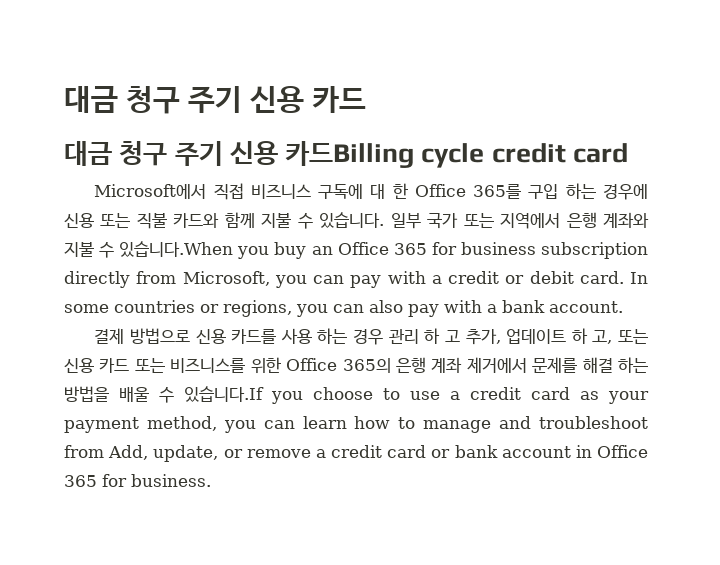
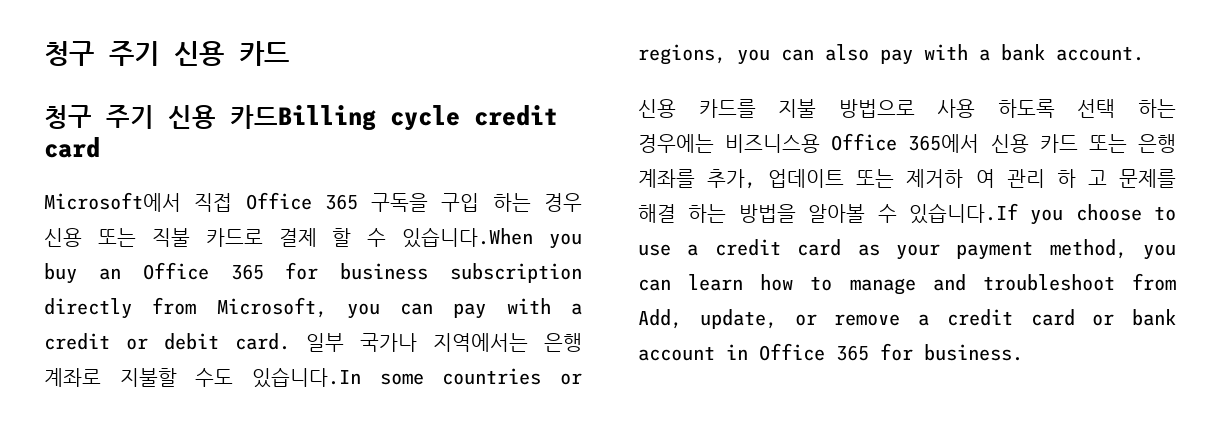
[64,86,118,113] 대금 -> (44, 53) none
[64,141,112,166] 대금 -> (289, 53) none
[250,183,522,199] 비즈니스 구독에 대 한 Office 365를 -> [245,192,429,212] Office 365 구독을
[603,184,649,200] 경우에 -> [544,193,582,212] 경우
[173,212,649,229] [64,242,94,257] 카드와 함께 지불 수 있습니다. 일부 국가 또는 지역에서 은행 계좌와 지불 -> [205,228,352,247] 카드로 결제 할
[630,272,648,284] In -> [306,333,582,352] [44,367,361,388] 일부 국가나 지역에서는 은행 계좌로 지불할 수도 있습니다.In
[94,328,648,345] [64,357,527,374] 결제 방법으로 신용 카드를 사용 하는 경우 관리 하 고 추가, 업데이트 하 고, 또는 신용 카드 또는 비즈니스를 위한 Office 365의 은행 계좌 제거에서 -> [638,99,1176,118] [638,133,1176,153] [638,169,1107,189] 신용 카드를 지불 방법으로 사용 하도록 선택 하는 경우에는 비즈니스용 Office 365에서 신용 카드 또는 은행 계좌를 추가, 업데이트 또는 제거하 여 관리 하 고
[119,387,149,402] 배울 -> [808,204,866,223] 알아볼

